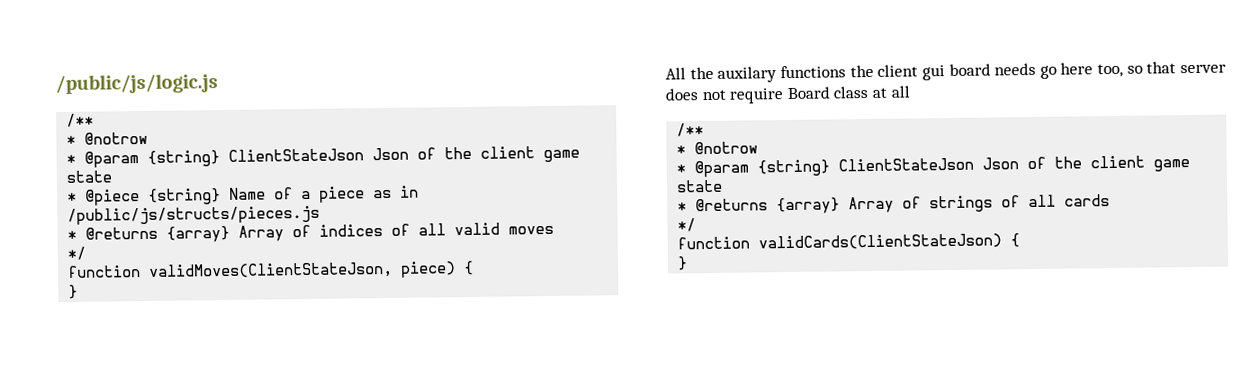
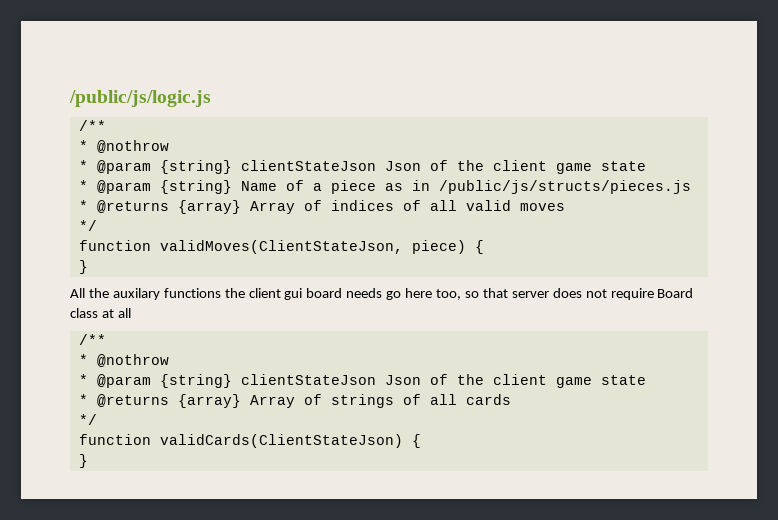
[84,131,149,145] [66,146,581,168] [66,170,113,183] [67,189,141,206] @notrow // * @param {string} ClientStateJson Json of the client game state // * @piece -> [96,140,169,153] [78,160,646,174] [78,180,151,194] @nothrow // * @param {string} clientStateJson Json of the client game state // * @param
[694,141,759,155] [676,157,975,178] @notrow // * @param {string} ClientStateJson -> [96,354,169,367] [78,374,376,388] @nothrow // * @param {string} clientStateJson

